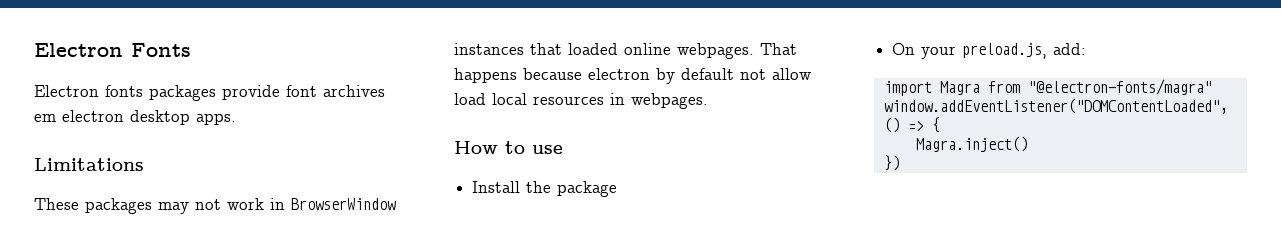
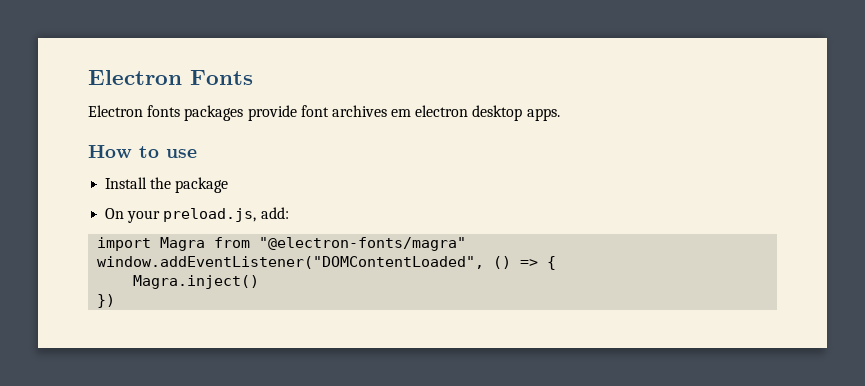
[34,158,144,171] [34,198,396,214] [454,43,797,59] [454,68,812,84] [454,93,708,109] // Limitations // These packages may not work in BrowserWindow instances that loaded online webpages. That happens because electron by default not allow load local resources in webpages. -> (560, 114) none

